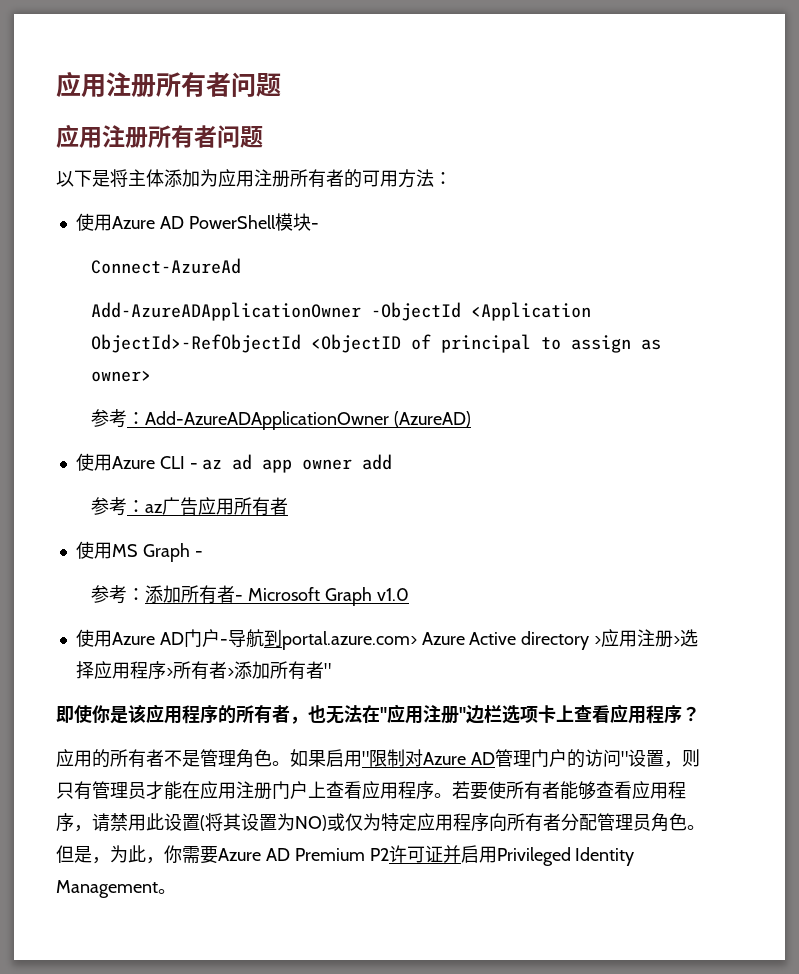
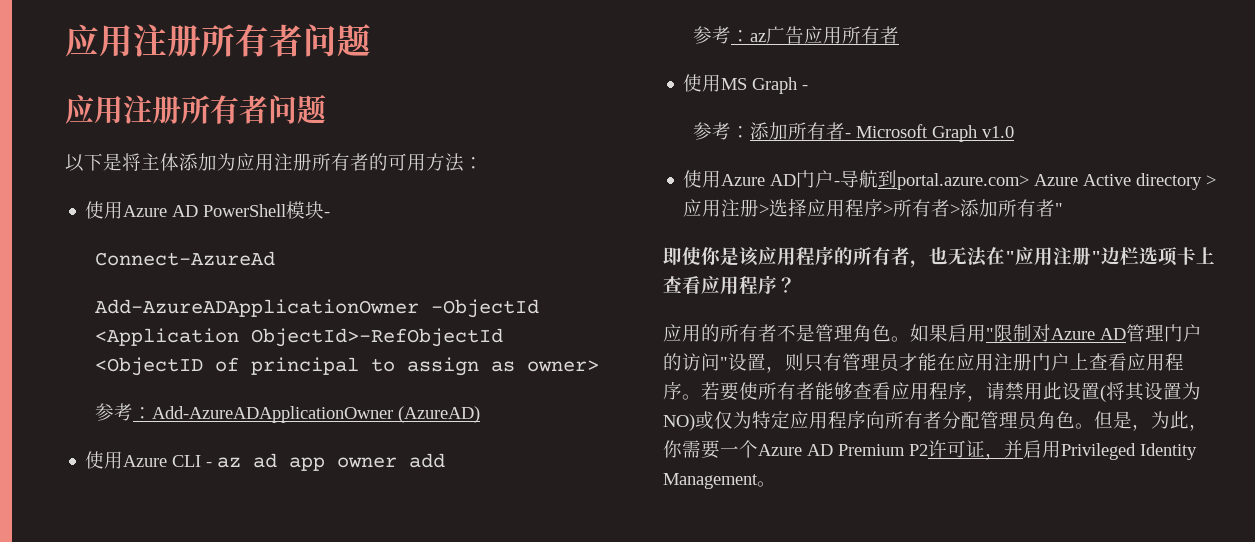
(218, 855) none -> [720,440,758,458] 一个
(443, 854) none -> [985,453,1004,460] ，

